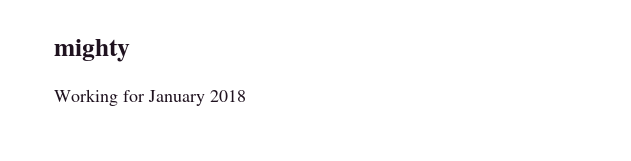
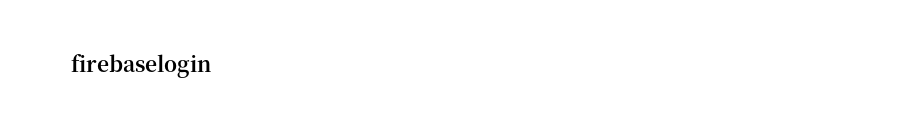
[54,39,130,62] [54,89,246,106] mighty // Working for January 2018 -> [71,54,211,78] firebaselogin

